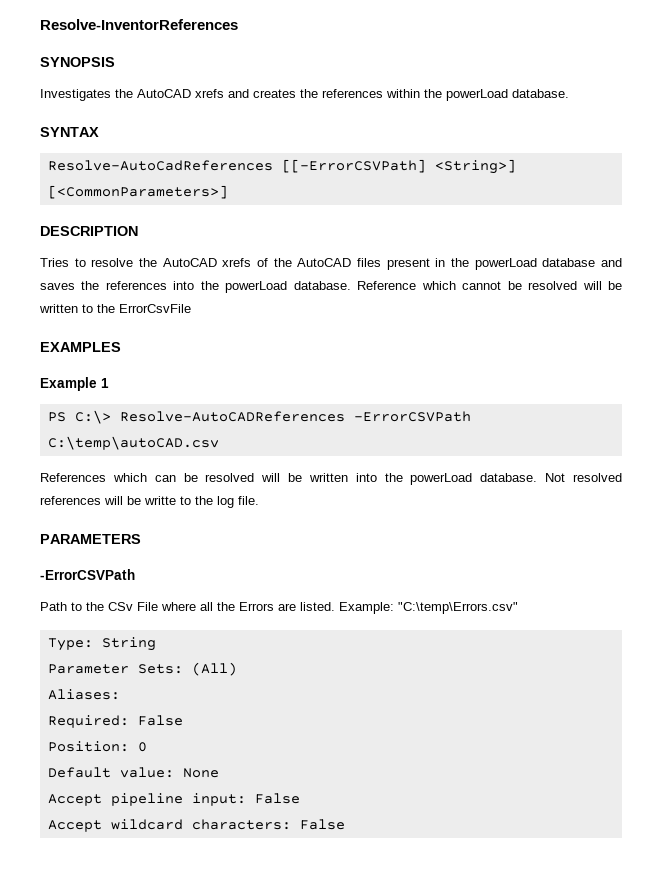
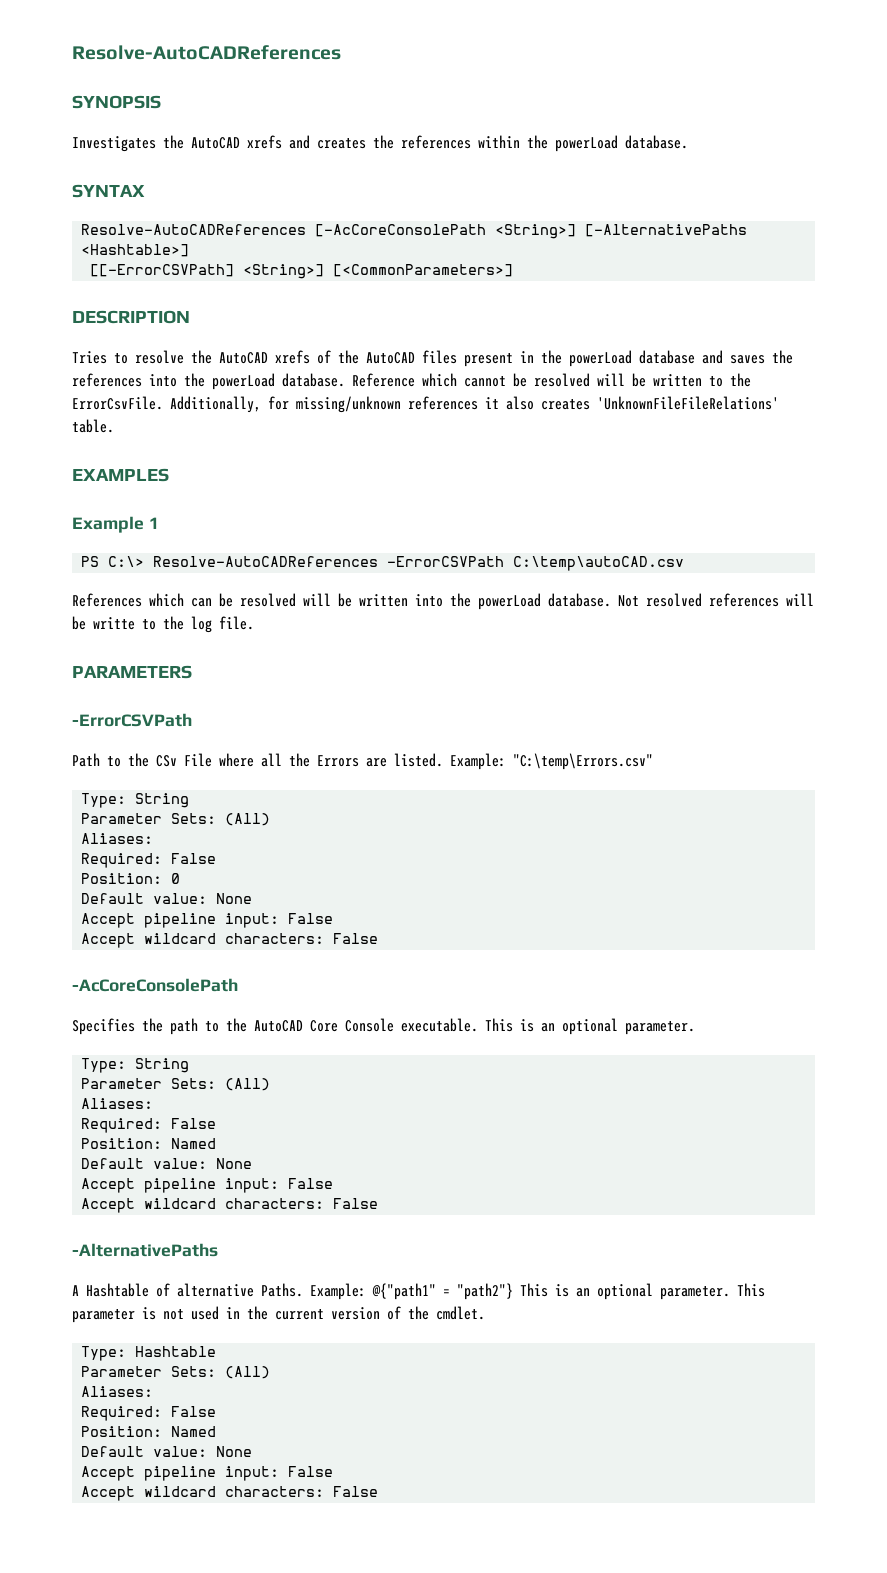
[40,19,238,30] Resolve-InventorReferences -> [72,45,341,60] Resolve-AutoCADReferences
[47,160,273,171] Resolve-AutoCadReferences -> [81,224,748,239] [81,244,190,257] Resolve-AutoCADReferences [-AcCoreConsolePath <String>] [-AlternativePaths <Hashtable>] //
[119,304,191,313] ErrorCsvFile -> [72,396,779,413] [72,419,114,433] ErrorCsvFile. Additionally, for missing/unknown references it also creates 'UnknownFileFileRelations' table.
(345, 824) none -> [72,978,238,992] [72,1018,695,1035] [81,1058,190,1073] [81,1078,271,1091] [81,1098,154,1109] [81,1118,217,1133] [81,1138,217,1149] [81,1158,253,1169] [81,1178,334,1193] [81,1198,379,1213] [72,1243,218,1257] [72,1283,765,1300] [72,1306,485,1323] [81,1346,217,1361] [81,1366,271,1379] [81,1386,154,1397] [81,1406,217,1421] [81,1426,217,1437] [81,1446,253,1457] [81,1466,334,1481] [81,1486,379,1501] // -AcCoreConsolePath // Specifies the path to the AutoCAD Core Console executable. This is an optional parameter. // Type: String // Parameter Sets: (All) // Aliases: // Required: False // Position: Named // Default value: None // Accept pipeline input: False // Accept wildcard characters: False // -AlternativePaths // A Hashtable of alternative Paths. Example: @{"path1" = "path2"} This is an optional parameter. This parameter is not used in the current version of the cmdlet. // Type: Hashtable // Parameter Sets: (All) // Aliases: // Required: False // Position: Named // Default value: None // Accept pipeline input: False // Accept wildcard characters: False

